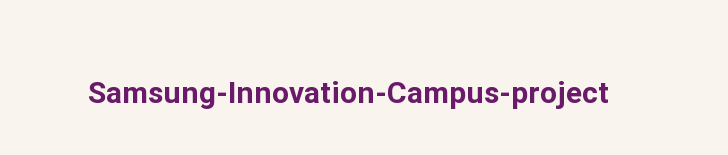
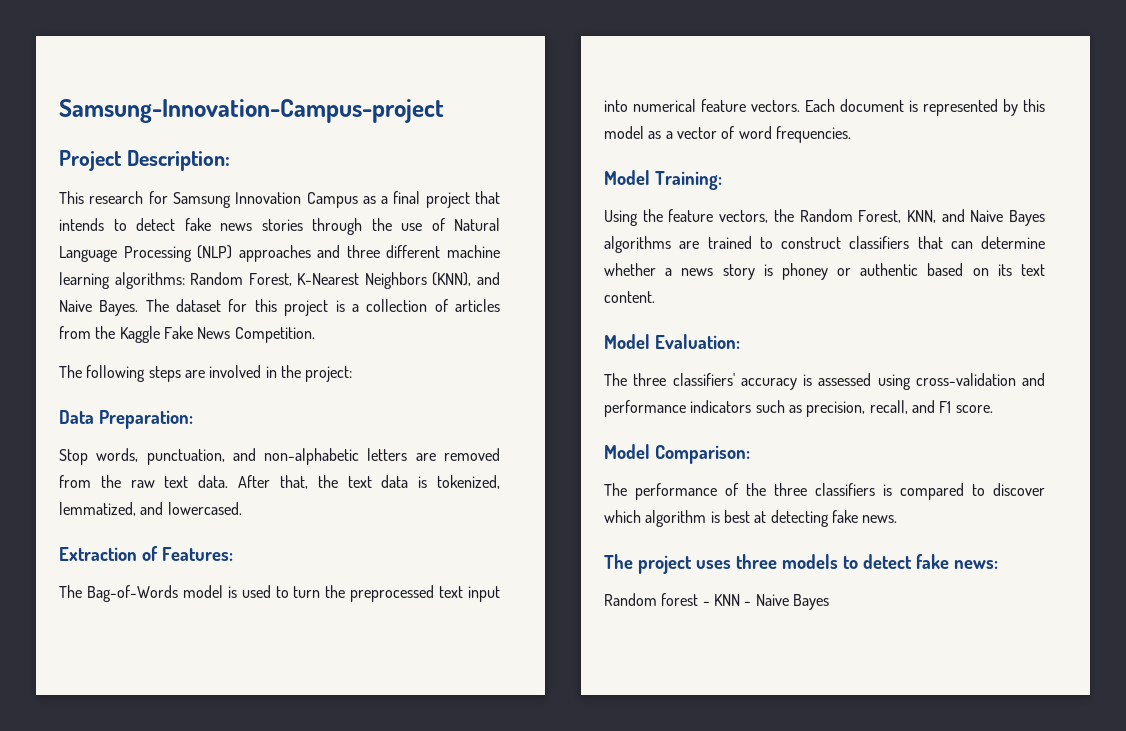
(609, 95) none -> [59,150,230,171] [59,191,501,208] [59,218,500,235] [59,245,500,262] [59,272,501,289] [59,299,501,316] [59,326,315,343] [59,365,353,382] [59,410,193,429] [59,448,500,465] [59,475,500,489] [59,502,242,516] [59,546,233,561] [59,585,500,602] [604,99,1045,116] [604,126,851,143] [604,170,722,190] [604,209,1045,226] [604,236,1045,253] [604,263,1045,280] [604,291,655,303] [604,334,740,349] [604,373,1045,390] [604,400,993,417] [604,444,750,464] [604,483,1045,500] [604,510,898,527] [604,554,998,574] [604,593,829,610] // Project Description: // This research for Samsung Innovation Campus as a final project that intends to detect fake news stories through the use of Natural Language Processing (NLP) approaches and three different machine learning algorithms: Random Forest, K-Nearest Neighbors (KNN), and Naive Bayes. The dataset for this project is a collection of articles from the Kaggle Fake News Competition. // The following steps are involved in the project: // Data Preparation: // Stop words, punctuation, and non-alphabetic letters are removed from the raw text data. After that, the text data is tokenized, lemmatized, and lowercased. // Extraction of Features: // The Bag-of-Words model is used to turn the preprocessed text input into numerical feature vectors. Each document is represented by this model as a vector of word frequencies. // Model Training: // Using the feature vectors, the Random Forest, KNN, and Naive Bayes algorithms are trained to construct classifiers that can determine whether a news story is phoney or authentic based on its text content. // Model Evaluation: // The three classifiers' accuracy is assessed using cross-validation and performance indicators such as precision, recall, and F1 score. // Model Comparison: // The performance of the three classifiers is compared to discover which algorithm is best at detecting fake news. // The project uses three models to detect fake news: // Random forest - KNN - Naive Bayes

